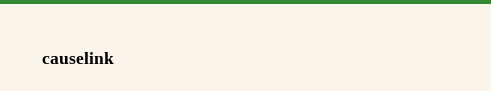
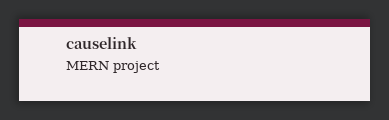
(114, 58) none -> [66,61,160,73] // MERN project

